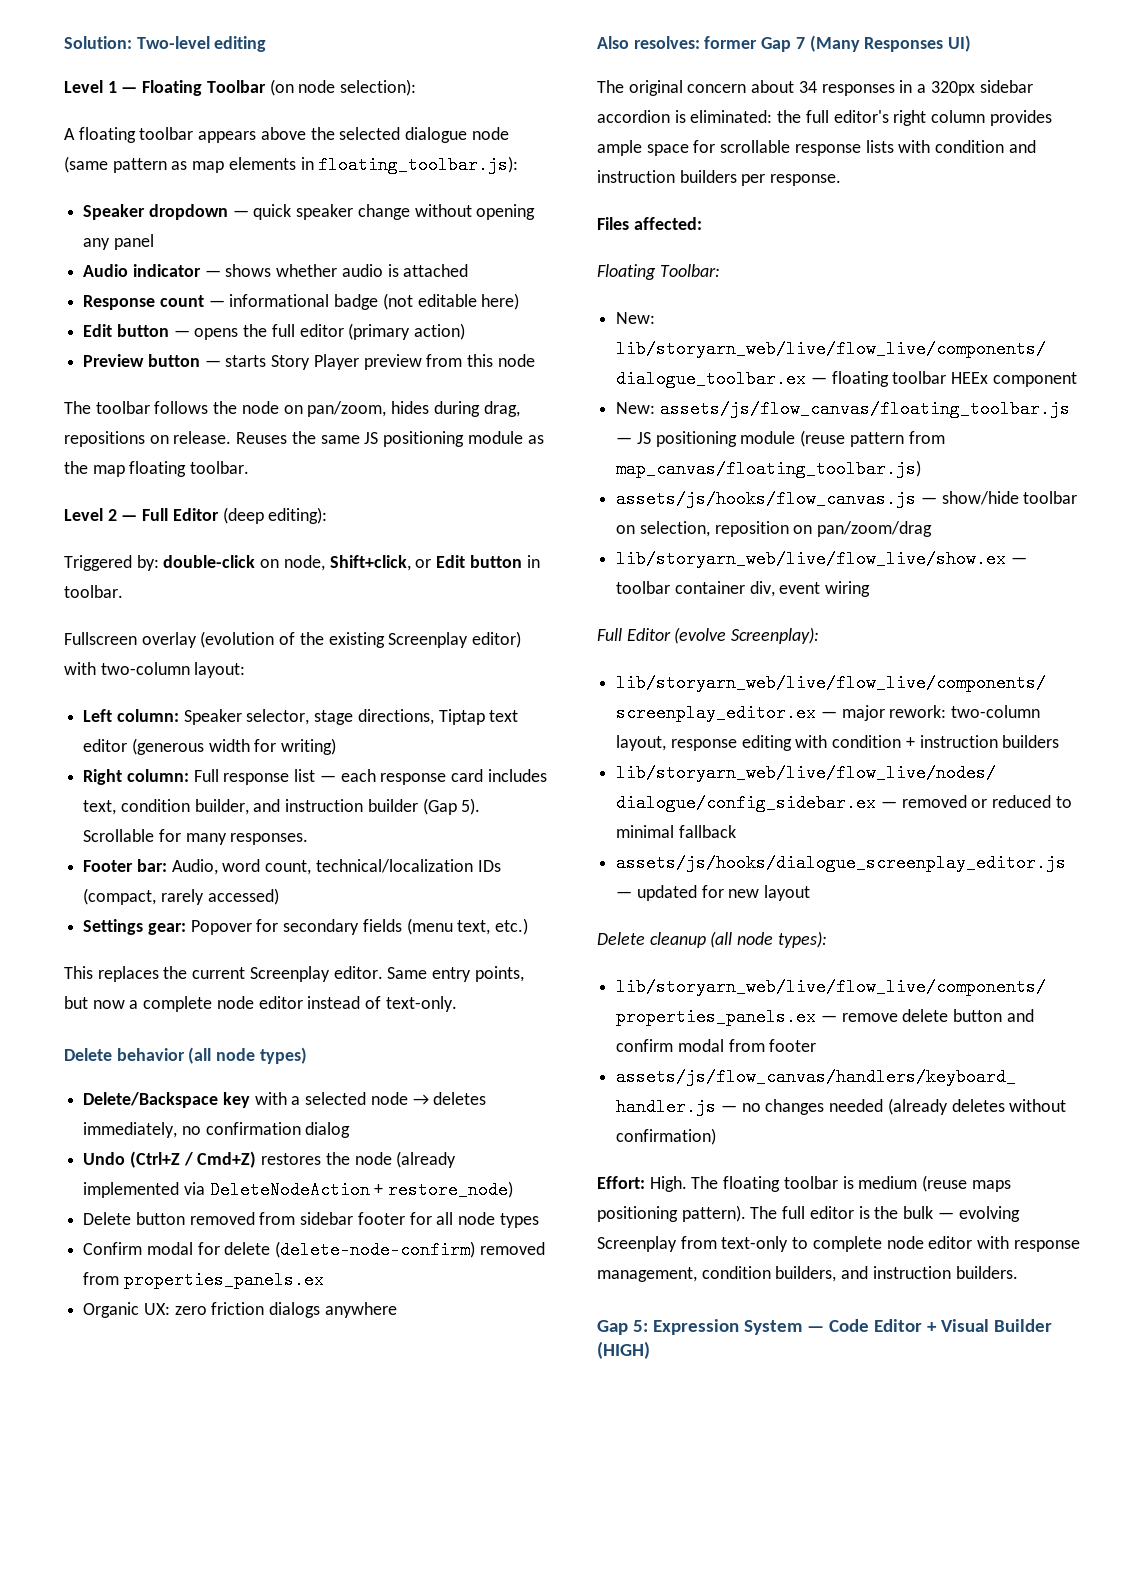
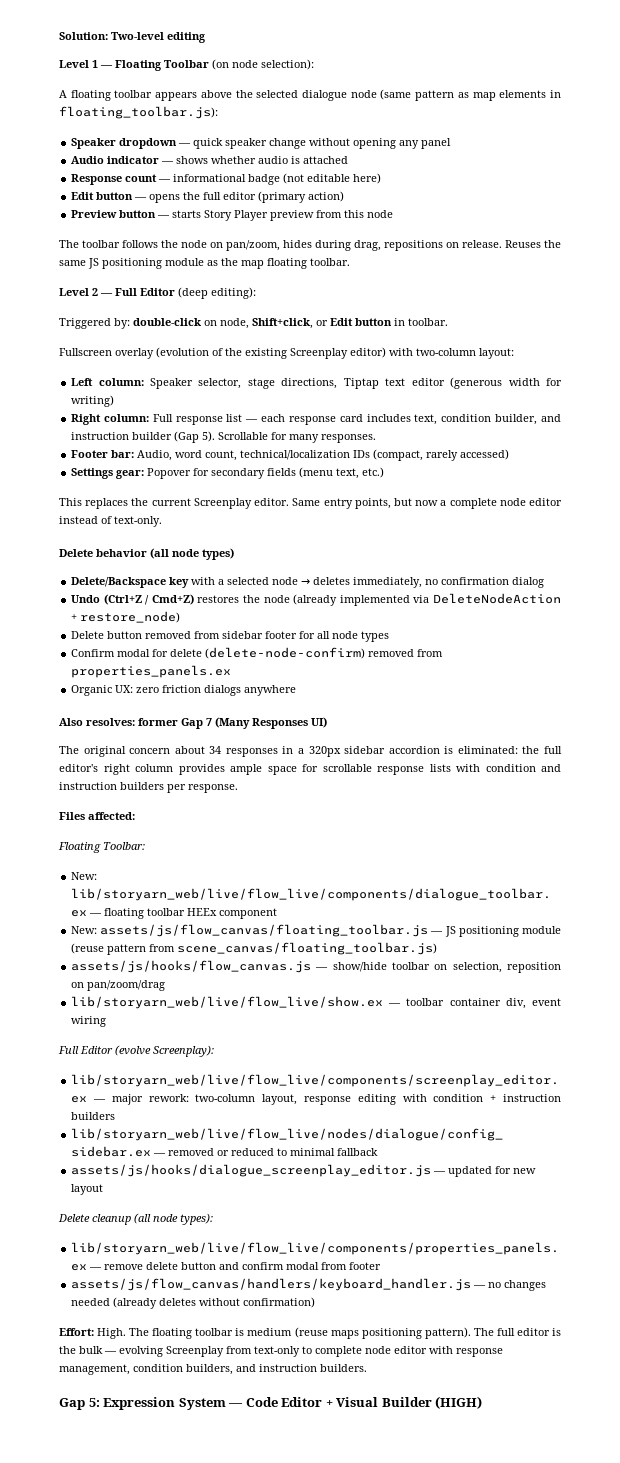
[616,460,922,478] map_canvas/floating_toolbar.js) -> [177,942,438,955] scene_canvas/floating_toolbar.js)

